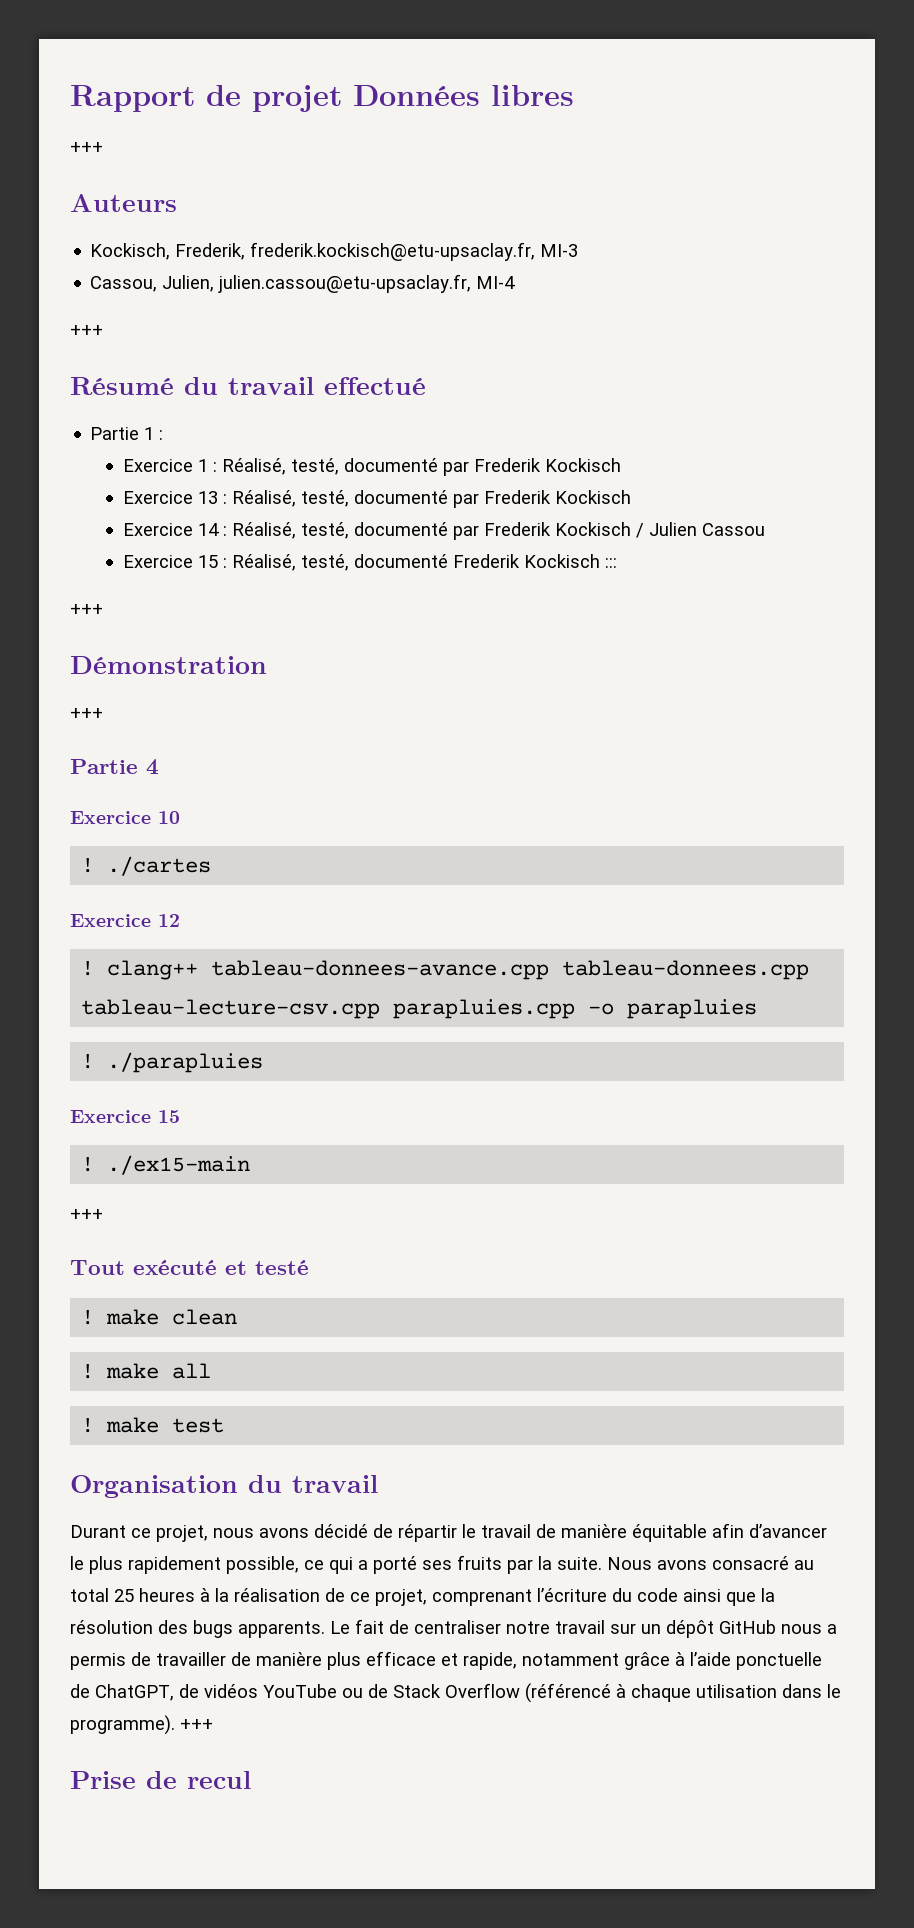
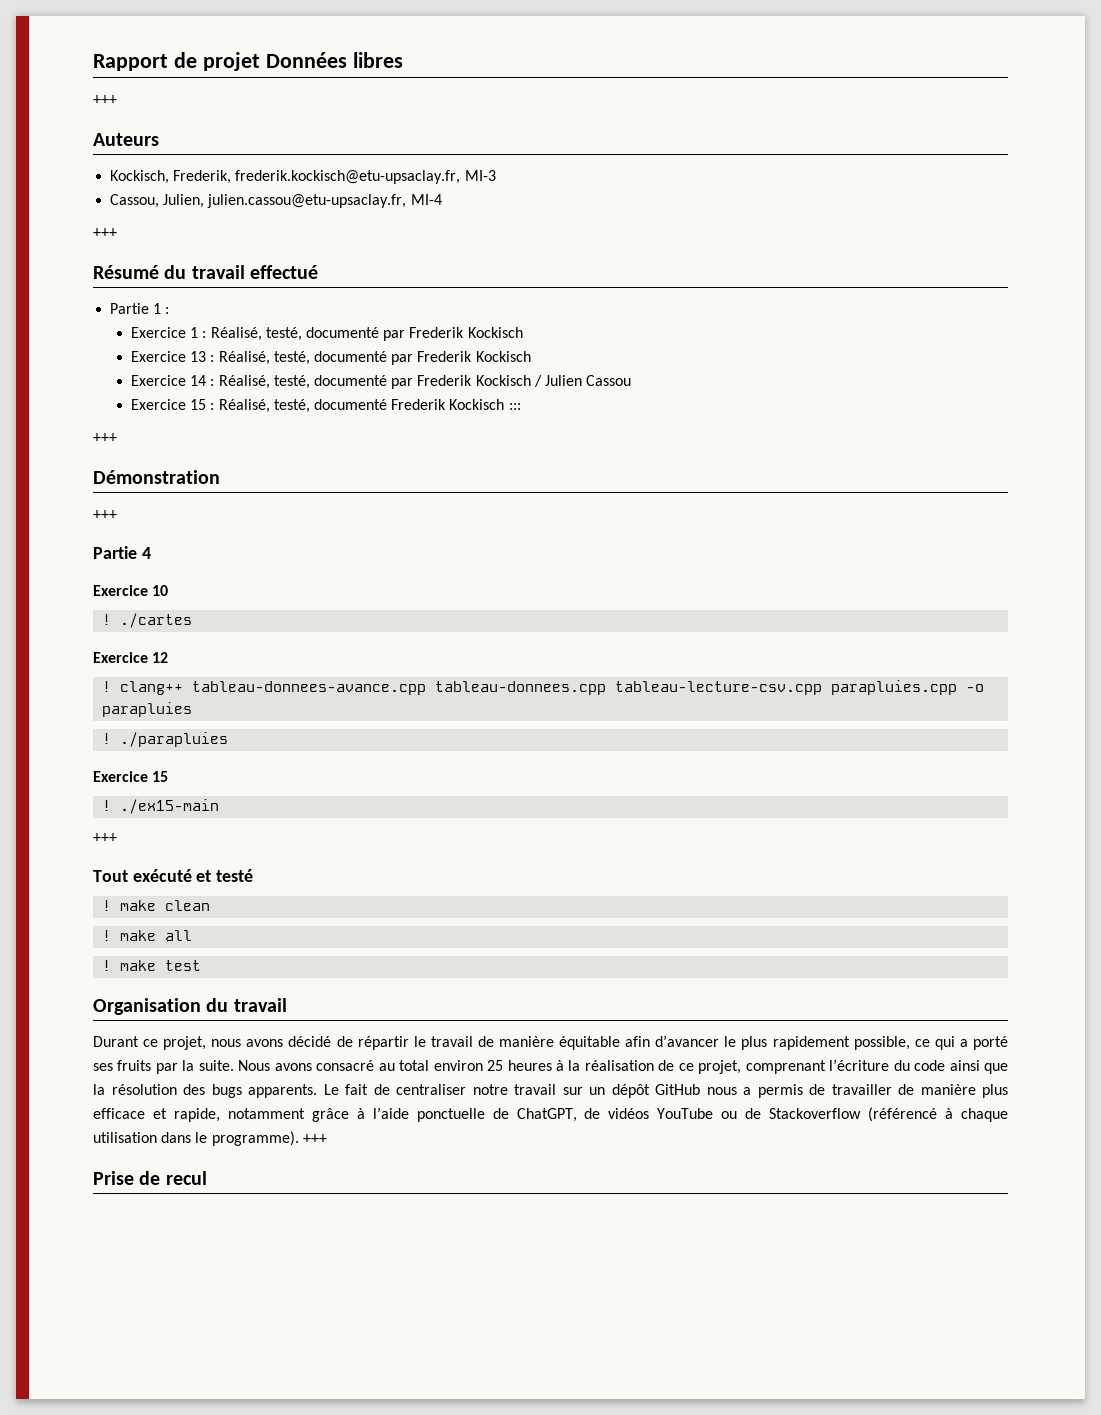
(109, 1595) none -> [433,1060,483,1071] environ
[393,1683,520,1698] Stack Overflow -> [769,1108,862,1119] Stackoverflow

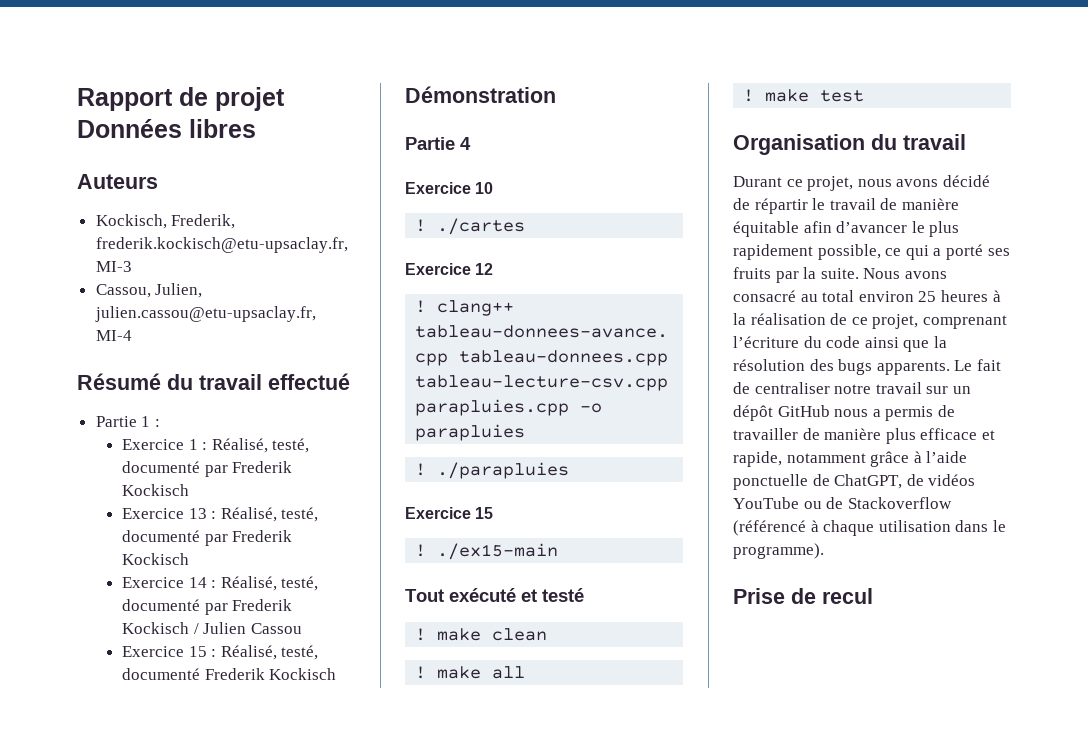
[93,95,117,104] // +++ -> (256, 128) none
[93,228,117,237] // +++ -> (132, 335) none
[508,403,521,410] [93,433,117,442] ::: // +++ -> (337, 674) none
[93,510,117,519] // +++ -> (556, 94) none
[93,833,117,842] // +++ -> (559, 551) none
[302,1134,327,1143] +++ -> (824, 551) none

